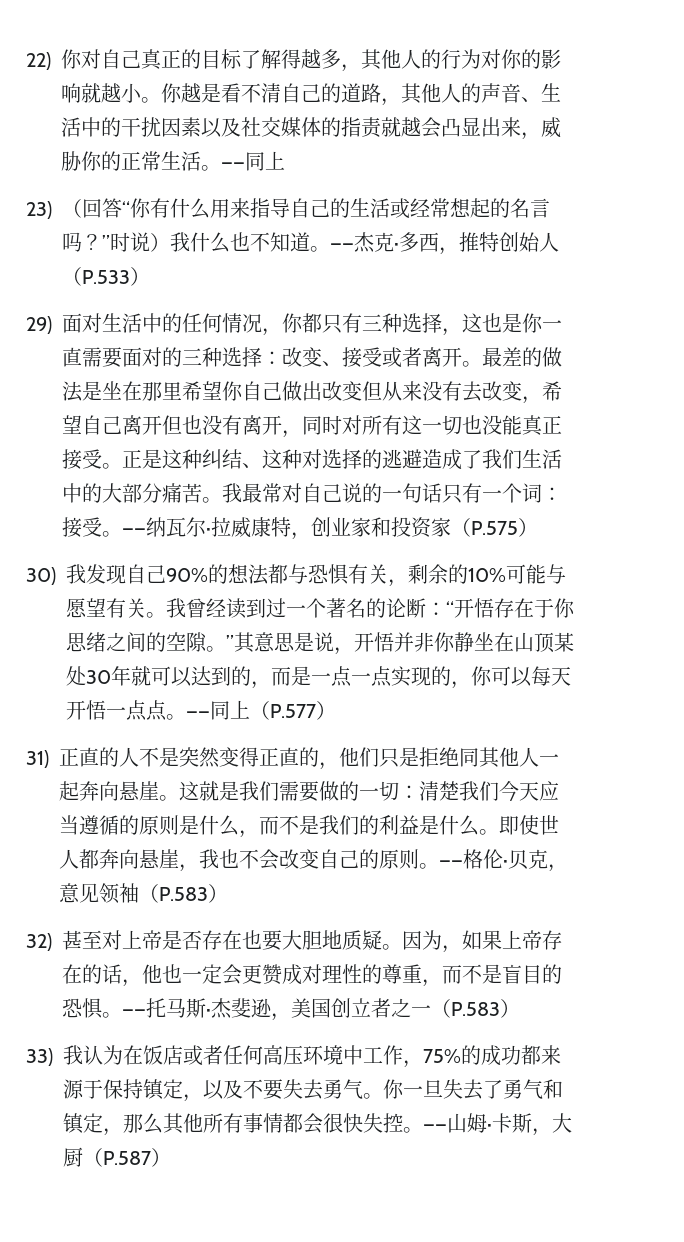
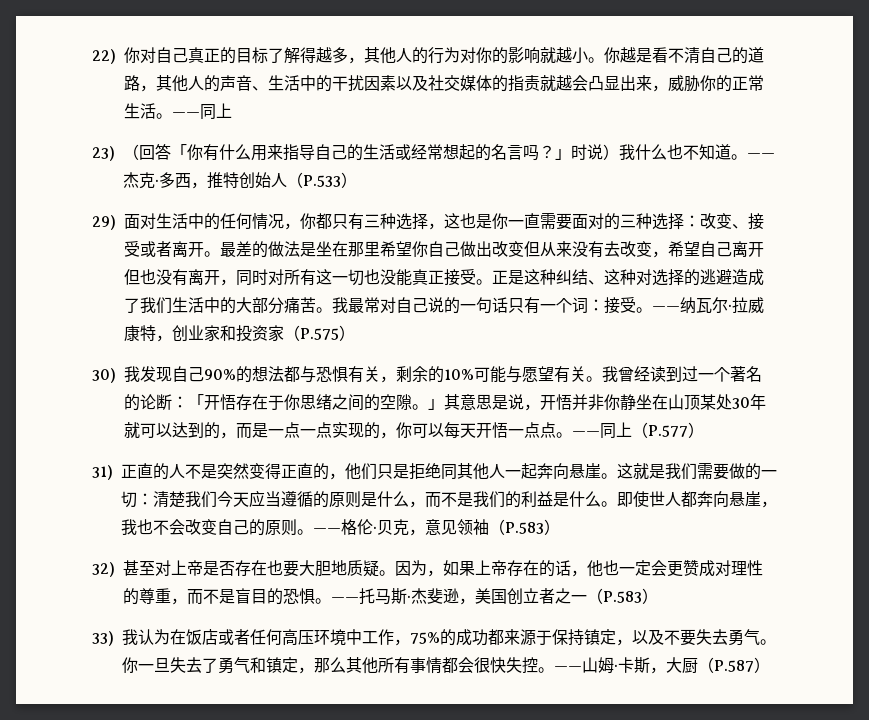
[122,201,130,216] “ -> [171,144,187,158] 「
[102,235,110,250] ” -> [555,148,571,160] 」
[446,601,454,616] “ -> [188,394,204,408] 「
[226,635,234,650] ” -> [428,398,444,410] 」

